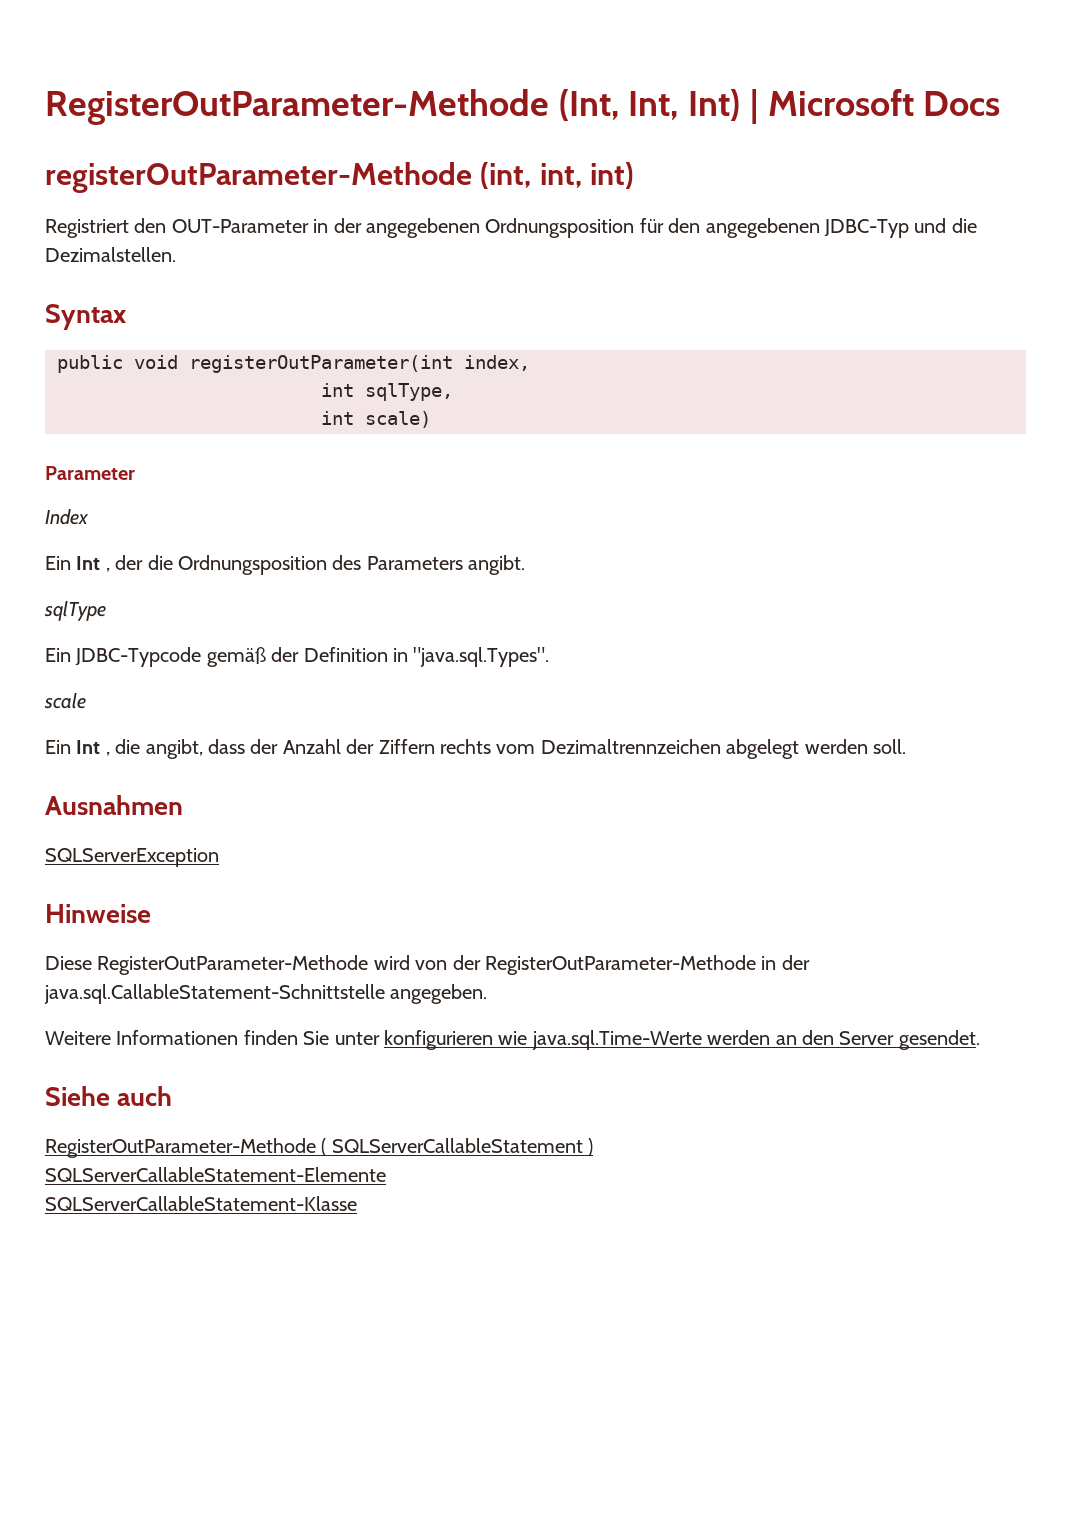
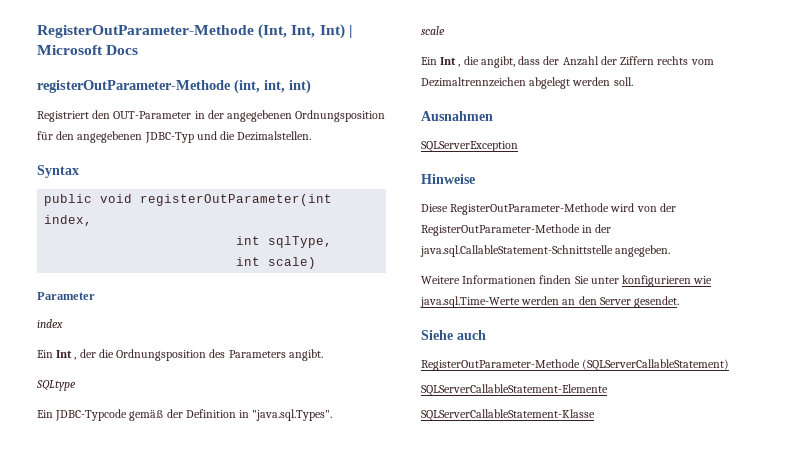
[45,509,89,525] Index -> [37,319,63,328] index
[44,601,106,621] sqlType -> [36,380,76,391] SQLtype
[321,1138,594,1156] ( SQLServerCallableStatement ) -> [582,359,730,371] (SQLServerCallableStatement)

